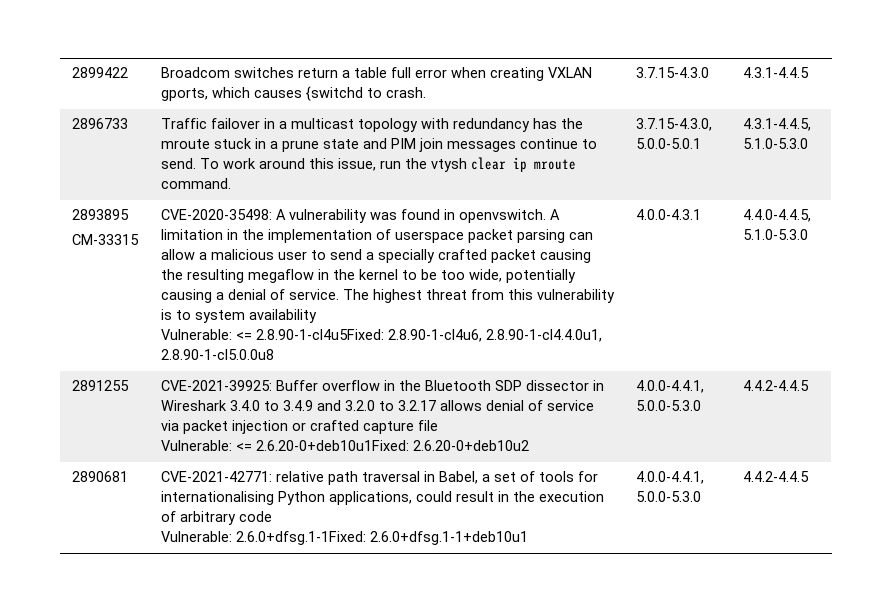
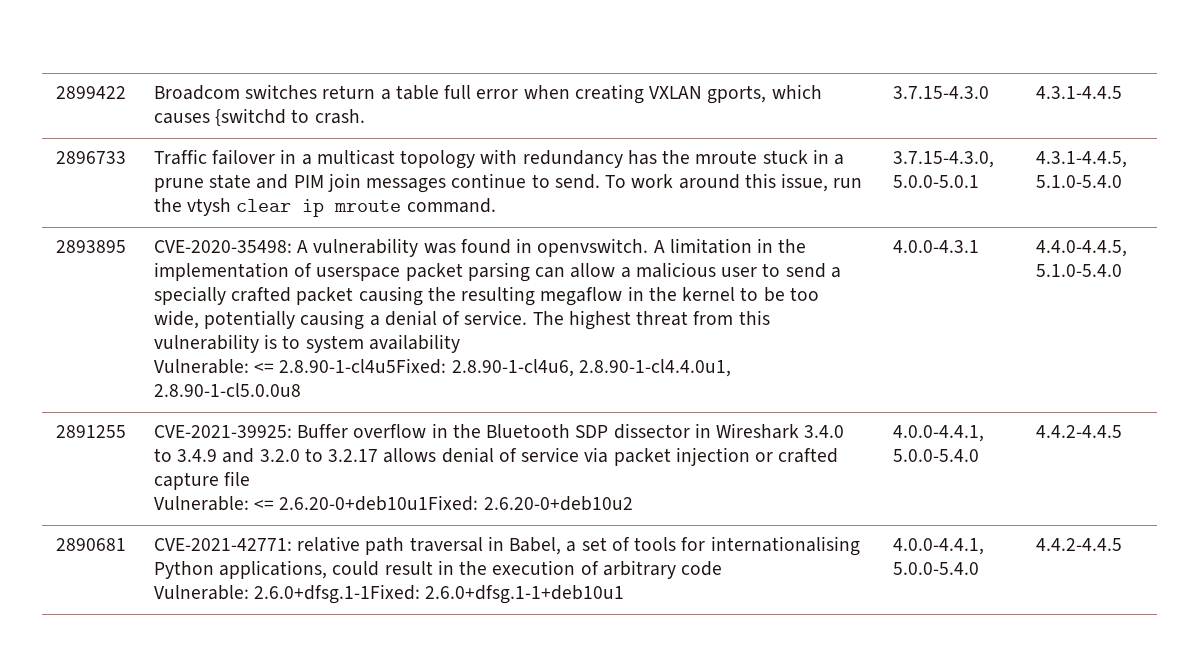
[742,138,808,149] 5.1.0-5.3.0 -> [1035,175,1122,188] 5.1.0-5.4.0
[71,234,139,245] // CM-33315 -> (126, 246) none
[742,229,808,240] 5.1.0-5.3.0 -> [1035,264,1122,277] 5.1.0-5.4.0
[635,400,701,411] 5.0.0-5.3.0 -> [892,449,979,462] 5.0.0-5.4.0
[635,491,701,502] 5.0.0-5.3.0 -> [892,562,979,575] 5.0.0-5.4.0

